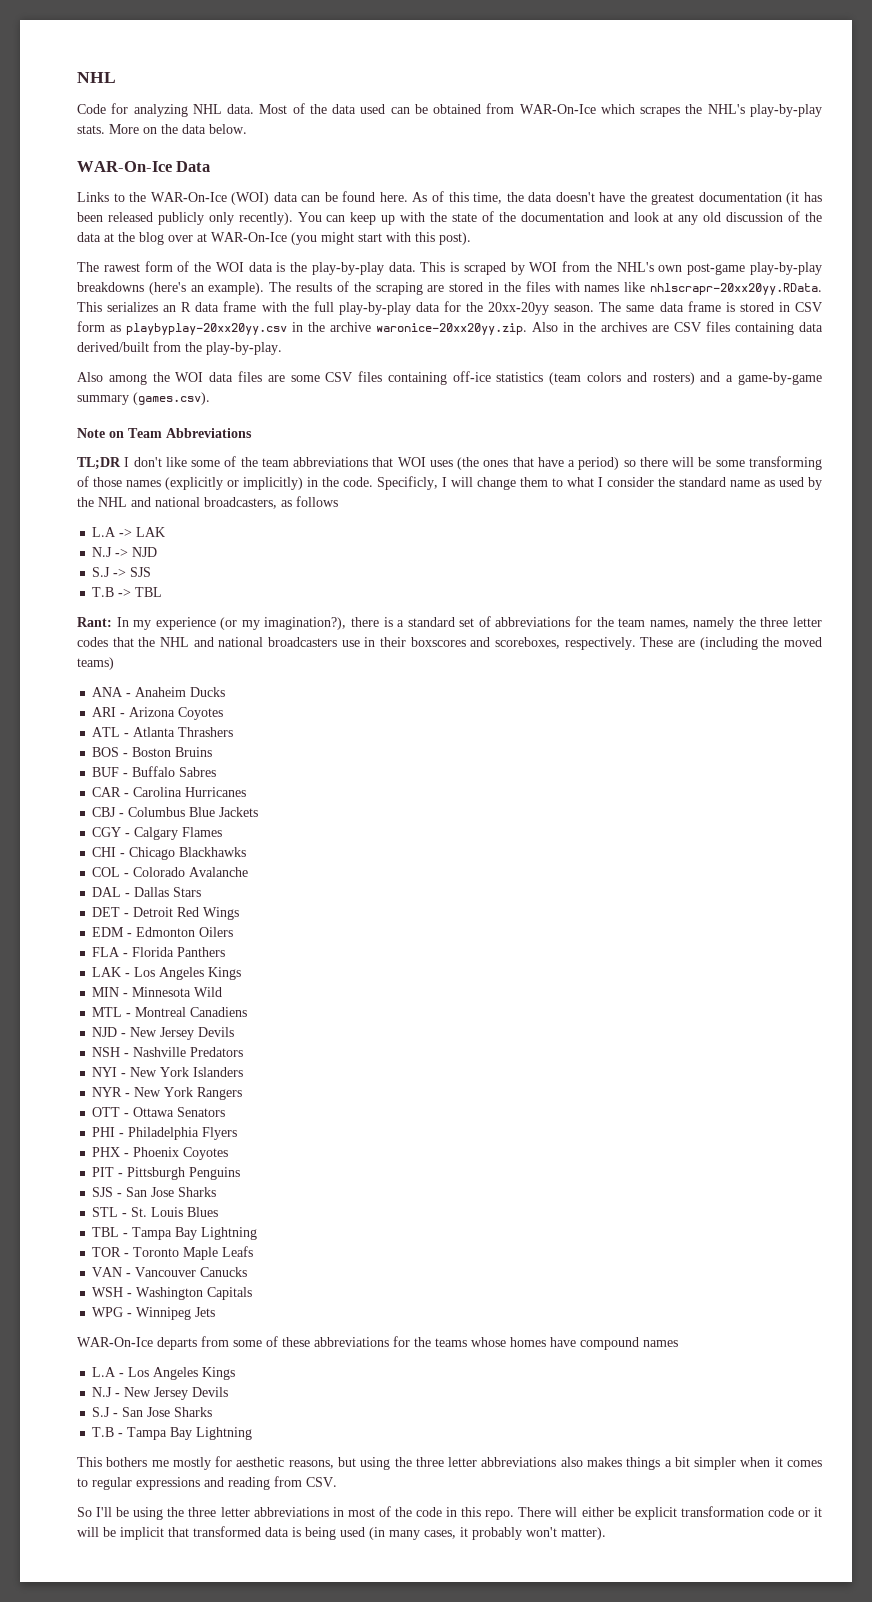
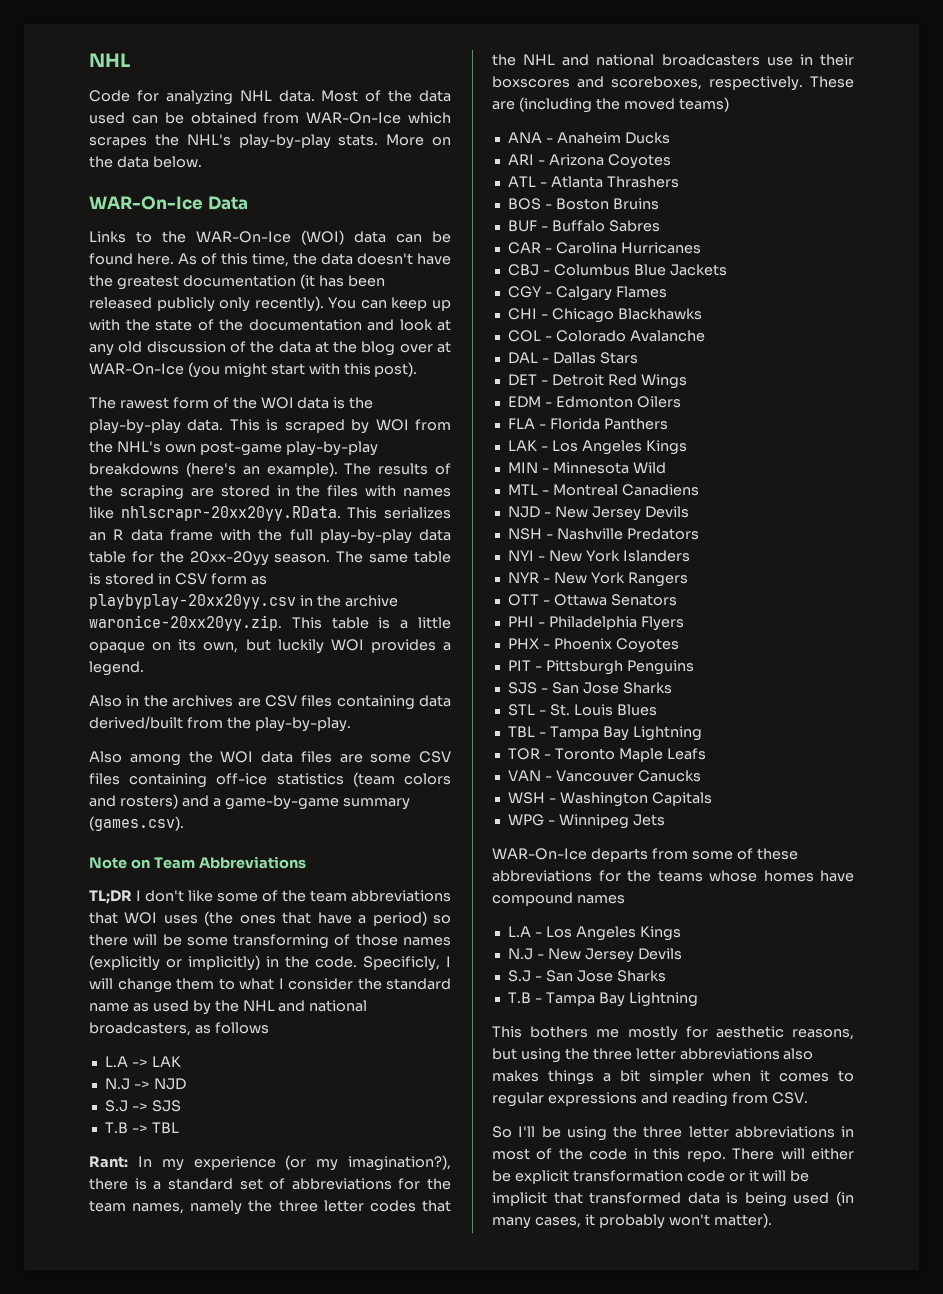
(440, 307) none -> [89,551,126,563] table
[659,301,721,312] data frame -> [414,551,452,563] table
(527, 329) none -> [291,617,452,629] [89,639,451,654] [89,661,144,676] This table is a little opaque on its own, but luckily WOI provides a legend. //

